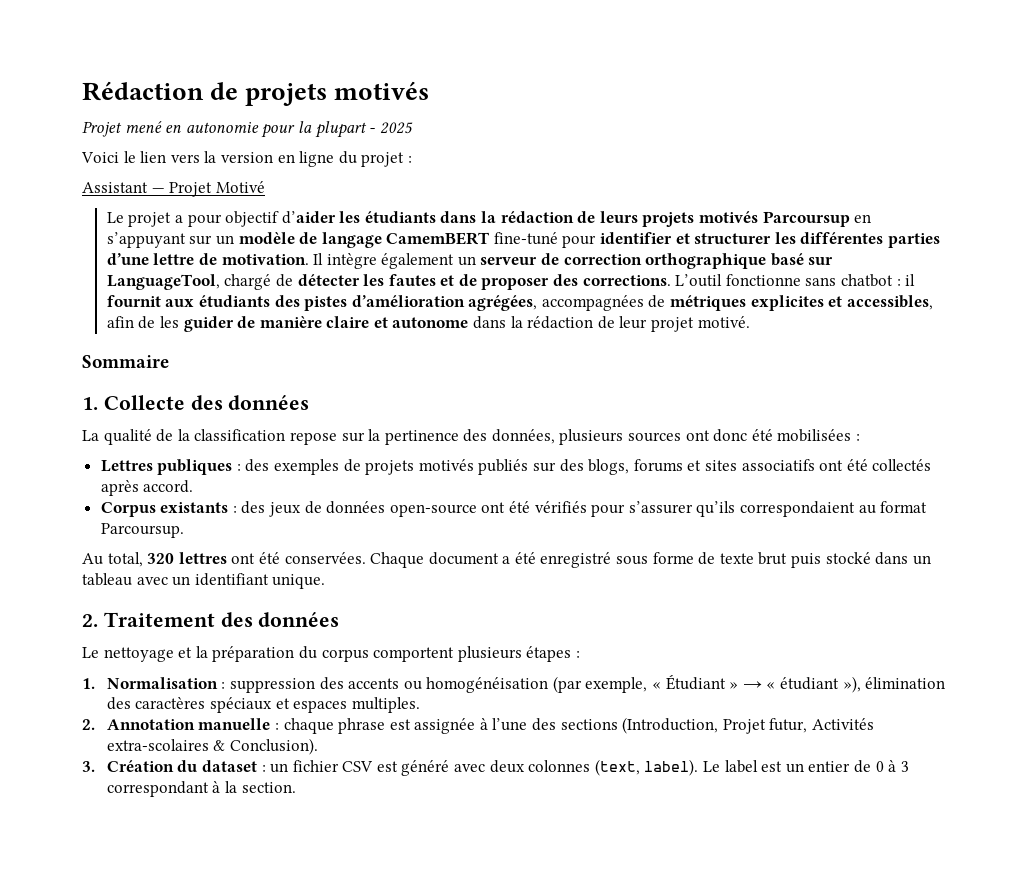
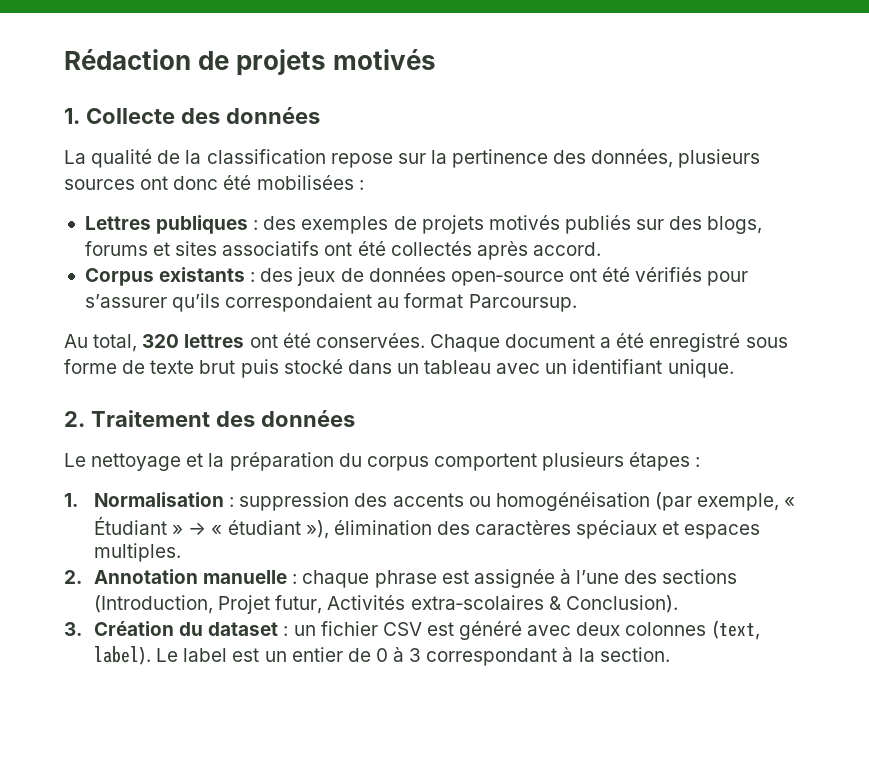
[82,121,413,138] [81,151,412,167] [82,181,265,197] [106,211,872,227] [106,232,941,248] [106,253,834,269] [106,274,916,290] [106,295,933,311] [106,316,750,332] [82,355,169,368] // Projet mené en autonomie pour la plupart - 2025 // Voici le lien vers la version en ligne du projet : // Assistant — Projet Motivé // Le projet a pour objectif d’aider les étudiants dans la rédaction de leurs projets motivés Parcoursup en s’appuyant sur un modèle de langage CamemBERT fine-tuné pour identifier et structurer les différentes parties d’une lettre de motivation. Il intègre également un serveur de correction orthographique basé sur LanguageTool, chargé de détecter les fautes et de proposer des corrections. L’outil fonctionne sans chatbot : il fournit aux étudiants des pistes d’amélioration agrégées, accompagnées de métriques explicites et accessibles, afin de les guider de manière claire et autonome dans la rédaction de leur projet motivé. // Sommaire -> (437, 59) none

